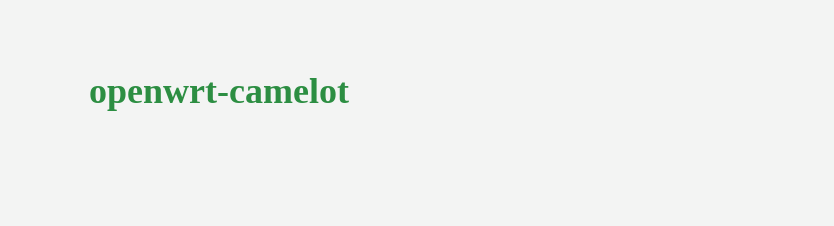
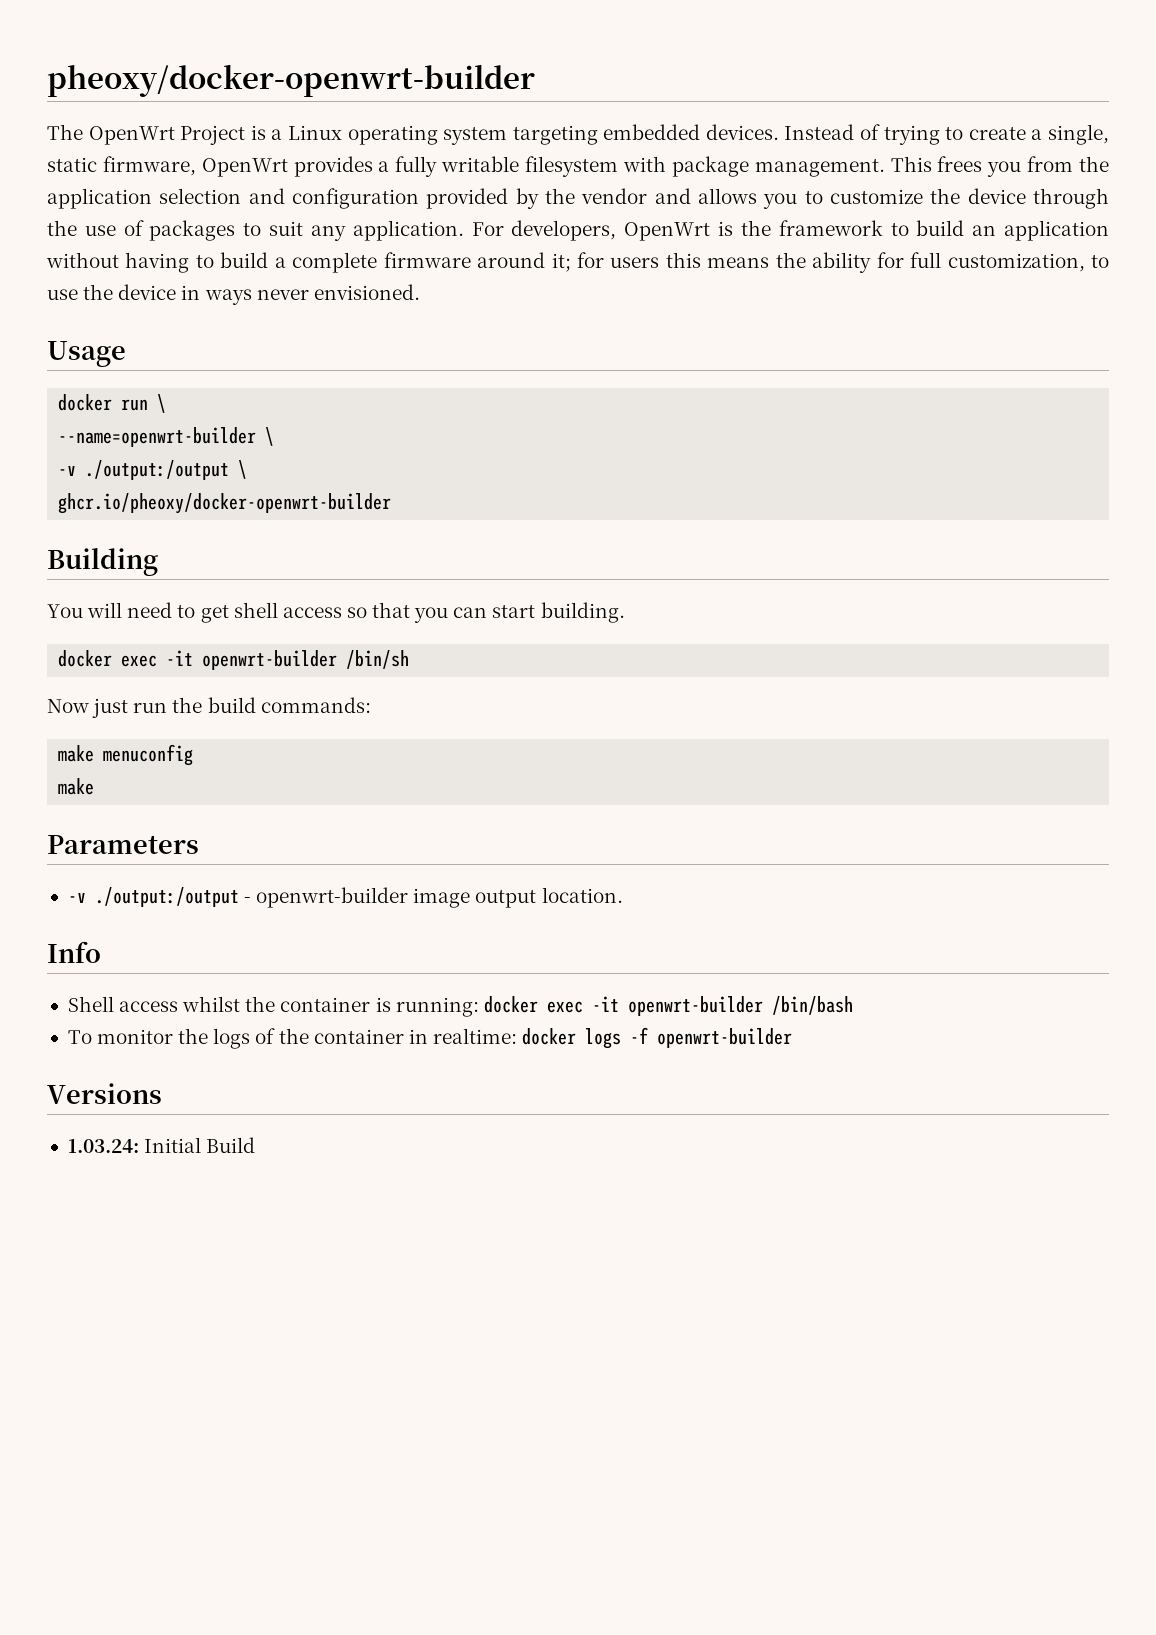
[89,78,349,111] openwrt-camelot -> [47,64,535,97] [47,124,1110,145] [47,156,1109,177] [47,188,1110,209] [47,220,1110,241] [46,252,1109,273] [47,284,420,305] [47,341,126,367] [58,394,167,413] [58,427,275,447] [58,460,248,480] [58,493,392,514] [47,548,158,576] [47,602,625,623] [58,650,410,670] [47,697,371,718] [58,744,194,766] [58,778,95,795] [47,835,199,854] [67,887,623,908] [47,941,101,963] [67,996,853,1017] [67,1027,793,1049] [47,1083,162,1104] [67,1137,256,1153] pheoxy/docker-openwrt-builder // The OpenWrt Project is a Linux operating system targeting embedded devices. Instead of trying to create a single, static firmware, OpenWrt provides a fully writable filesystem with package management. This frees you from the application selection and configuration provided by the vendor and allows you to customize the device through the use of packages to suit any application. For developers, OpenWrt is the framework to build an application without having to build a complete firmware around it; for users this means the ability for full customization, to use the device in ways never envisioned. // Usage // docker run \ // --name=openwrt-builder \ // -v ./output:/output \ // ghcr.io/pheoxy/docker-openwrt-builder // Building // You will need to get shell access so that you can start building. // docker exec -it openwrt-builder /bin/sh // Now just run the build commands: // make menuconfig // make // Parameters // -v ./output:/output - openwrt-builder image output location. // Info // Shell access whilst the container is running: docker exec -it openwrt-builder /bin/bash // To monitor the logs of the container in realtime: docker logs -f openwrt-builder // Versions // 1.03.24: Initial Build

